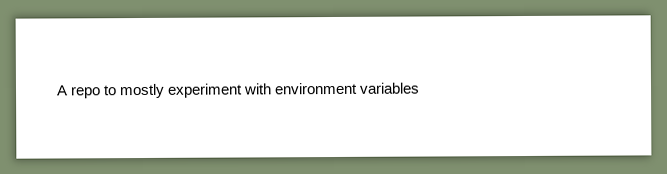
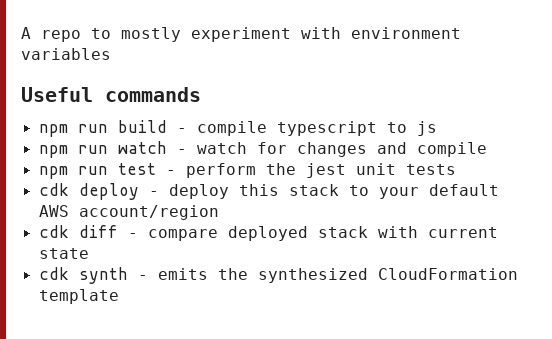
(421, 88) none -> [21,87,201,102] [38,120,437,137] [38,141,487,158] [38,163,456,179] [38,183,499,200] [38,205,219,220] [38,225,498,241] [38,248,89,259] [38,267,518,284] [38,289,119,304] // Useful commands // npm run build - compile typescript to js // npm run watch - watch for changes and compile // npm run test - perform the jest unit tests // cdk deploy - deploy this stack to your default AWS account/region // cdk diff - compare deployed stack with current state // cdk synth - emits the synthesized CloudFormation template

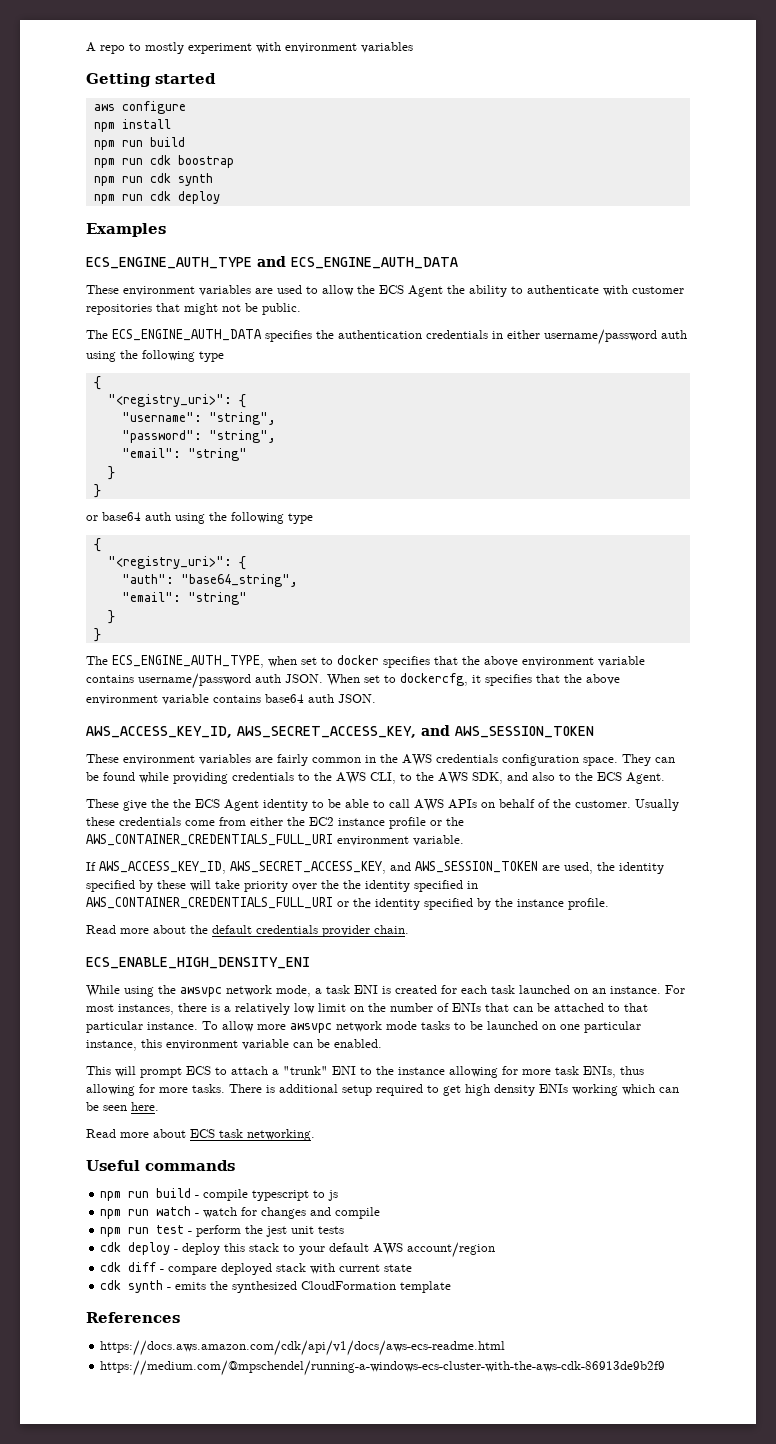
(111, 54) none -> [86,73,216,87] [93,101,186,114] [93,119,171,132] [93,137,185,150] [93,155,234,168] [93,173,213,186] [93,191,220,204] [86,223,166,237] [86,256,458,269] [86,285,684,297] [86,303,301,315] [86,329,687,345] [86,350,224,362] [93,376,101,390] [107,394,246,408] [121,412,276,425] [121,430,276,443] [121,448,247,461] [107,466,115,480] [93,484,101,498] [86,512,313,524] [93,538,101,552] [107,556,246,570] [121,574,298,587] [121,592,247,605] [107,610,115,624] [93,628,101,642] [86,655,645,668] [86,673,620,689] [86,694,376,705] [86,725,594,738] [86,754,675,766] [86,772,665,784] [86,799,679,811] [86,817,464,829] [86,834,464,846] [86,861,664,874] [86,880,478,892] [86,897,609,910] [86,925,409,937] [86,957,310,969] [86,985,685,997] [86,1003,648,1015] [86,1021,641,1033] [86,1039,382,1051] [86,1066,644,1078] [86,1084,679,1096] [86,1102,159,1111] [86,1129,315,1141] // Getting started // aws configure // npm install // npm run build // npm run cdk boostrap // npm run cdk synth // npm run cdk deploy // Examples // ECS_ENGINE_AUTH_TYPE and ECS_ENGINE_AUTH_DATA // These environment variables are used to allow the ECS Agent the ability to authenticate with customer repositories that might not be public. // The ECS_ENGINE_AUTH_DATA specifies the authentication credentials in either username/password auth using the following type // { // "<registry_uri>": { // "username": "string", // "password": "string", // "email": "string" // } // } // or base64 auth using the following type // { // "<registry_uri>": { // "auth": "base64_string", // "email": "string" // } // } // The ECS_ENGINE_AUTH_TYPE, when set to docker specifies that the above environment variable contains username/password auth JSON. When set to dockercfg, it specifies that the above environment variable contains base64 auth JSON. // AWS_ACCESS_KEY_ID, AWS_SECRET_ACCESS_KEY, and AWS_SESSION_TOKEN // These environment variables are fairly common in the AWS credentials configuration space. They can be found while providing credentials to the AWS CLI, to the AWS SDK, and also to the ECS Agent. // These give the the ECS Agent identity to be able to call AWS APIs on behalf of the customer. Usually these credentials come from either the EC2 instance profile or the AWS_CONTAINER_CREDENTIALS_FULL_URI environment variable. // If AWS_ACCESS_KEY_ID, AWS_SECRET_ACCESS_KEY, and AWS_SESSION_TOKEN are used, the identity specified by these will take priority over the the identity specified in AWS_CONTAINER_CREDENTIALS_FULL_URI or the identity specified by the instance profile. // Read more about the default credentials provider chain. // ECS_ENABLE_HIGH_DENSITY_ENI // While using the awsvpc network mode, a task ENI is created for each task launched on an instance. For most instances, there is a relatively low limit on the number of ENIs that can be attached to that particular instance. To allow more awsvpc network mode tasks to be launched on one particular instance, this environment variable can be enabled. // This will prompt ECS to attach a "trunk" ENI to the instance allowing for more task ENIs, thus allowing for more tasks. There is additional setup required to get high density ENIs working which can be seen here. // Read more about ECS task networking.
(119, 296) none -> [86,1312,180,1323] [100,1340,506,1356] [100,1360,666,1376] // References // https://docs.aws.amazon.com/cdk/api/v1/docs/aws-ecs-readme.html // https://medium.com/@mpschendel/running-a-windows-ecs-cluster-with-the-aws-cdk-86913de9b2f9

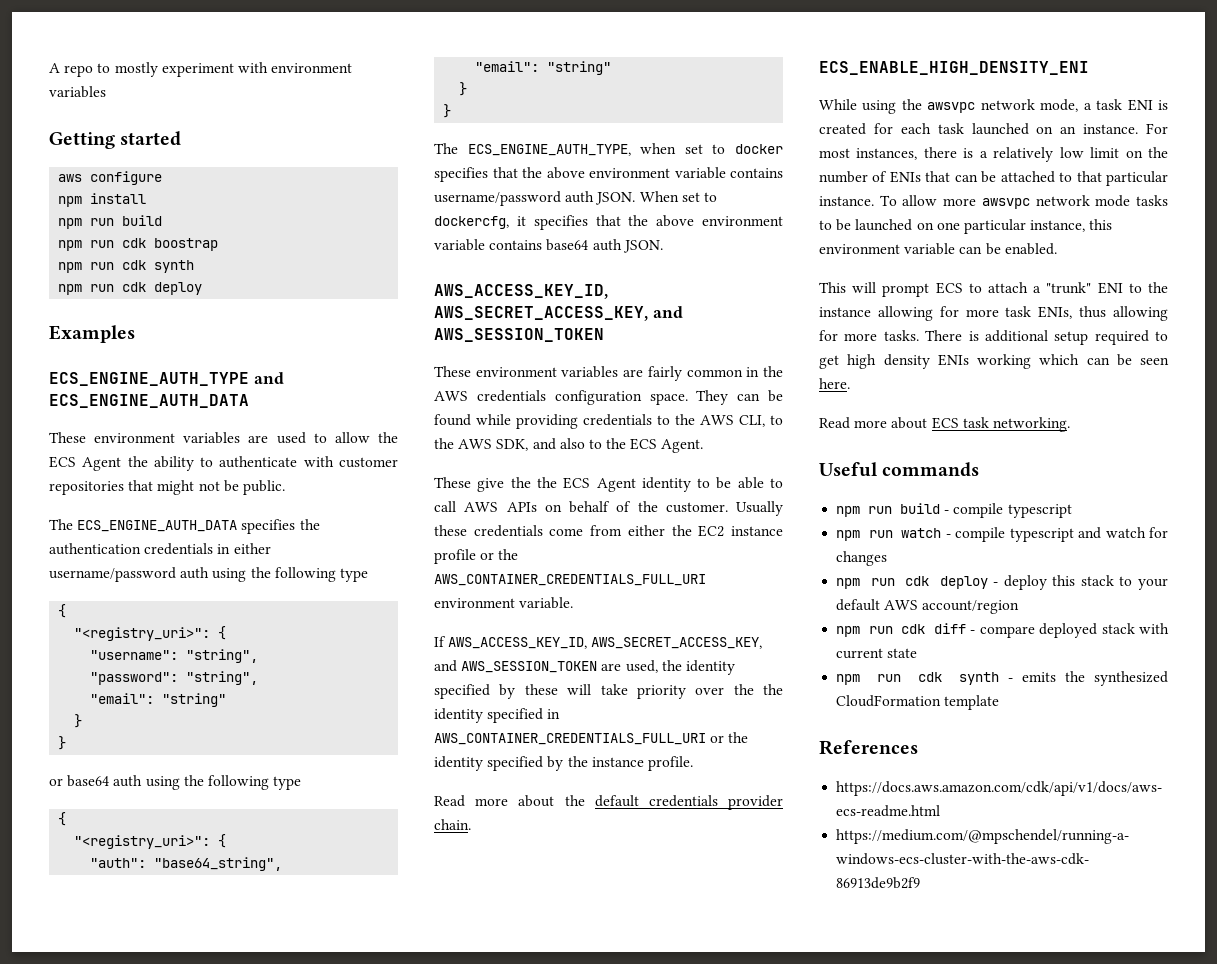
[313,1190,339,1201] to js -> (1072, 511) none
(200, 1214) none -> [955,527,1102,542] compile typescript and
[310,1207,381,1219] [100,1225,345,1237] and compile // npm run test - perform the jest unit tests // -> [836,578,895,589] // npm run
(496, 1250) none -> [836,626,893,637] npm run
(413, 1268) none -> [836,674,902,685] npm run

